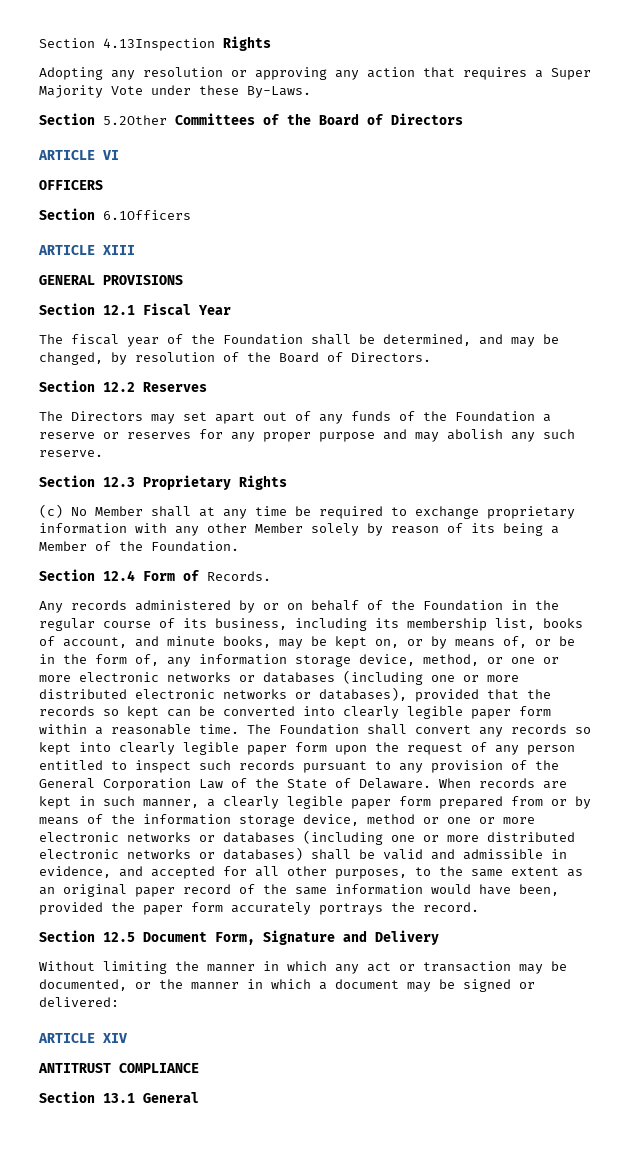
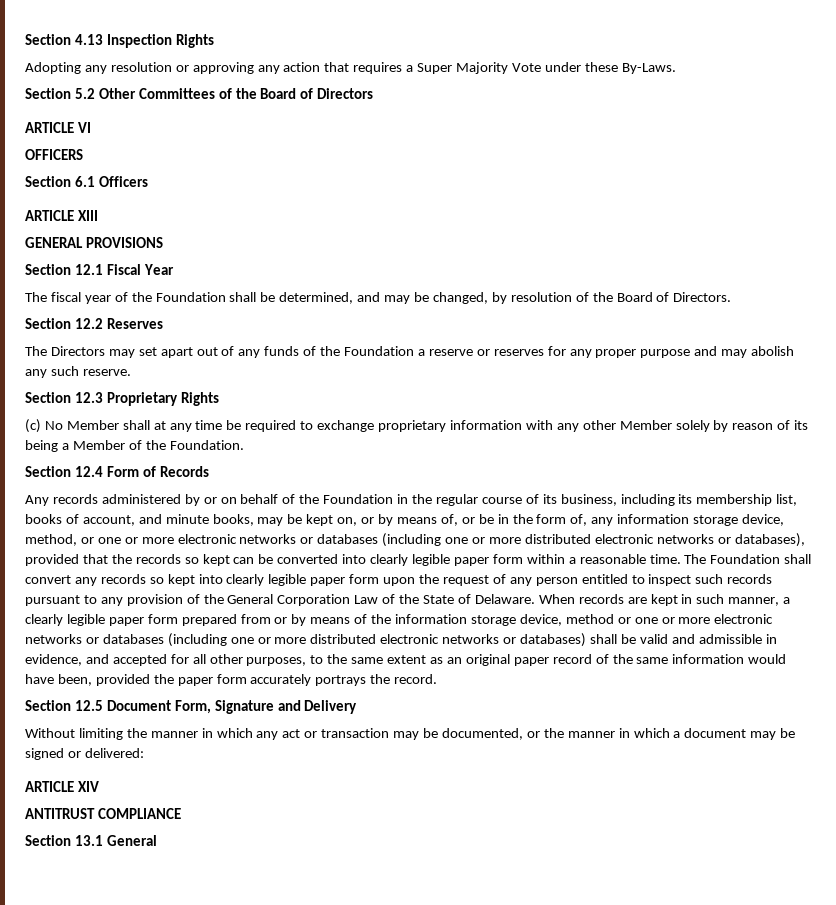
[39,38,215,51] Section 4.13Inspection -> [25,34,172,48] Section 4.13 Inspection
[103,115,167,125] 5.2Other -> [74,88,136,99] 5.2 Other
[103,210,191,220] 6.1Officers -> [74,176,148,187] 6.1 Officers
[207,571,271,581] Records. -> [159,466,209,477] Records

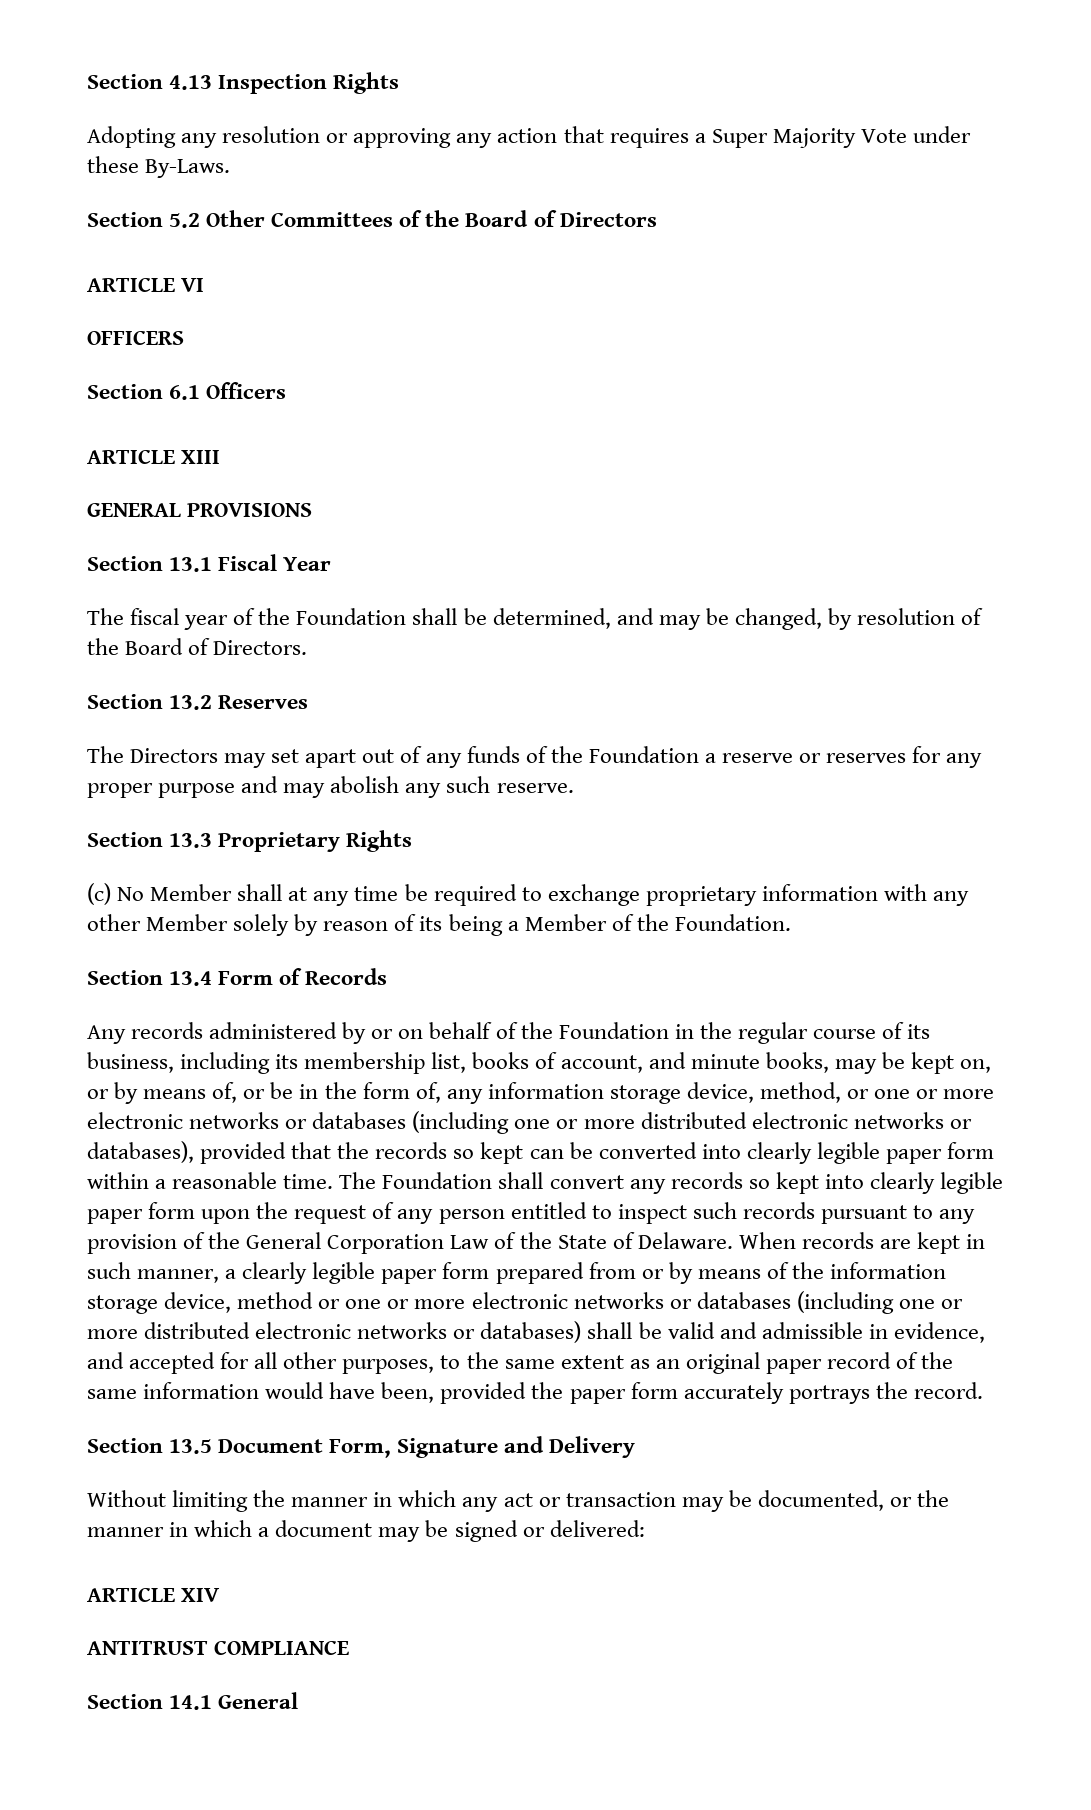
[74,264,103,275] 12.1 -> [169,557,213,572] 13.1
[74,318,103,329] 12.2 -> [169,695,213,710] 13.2
[74,392,103,403] 12.3 -> [169,833,213,848] 13.3
[74,466,103,477] 12.4 -> [169,971,213,986] 13.4
[74,700,103,711] 12.5 -> [169,1439,213,1454] 13.5
[74,835,103,846] 13.1 -> [169,1695,213,1710] 14.1

